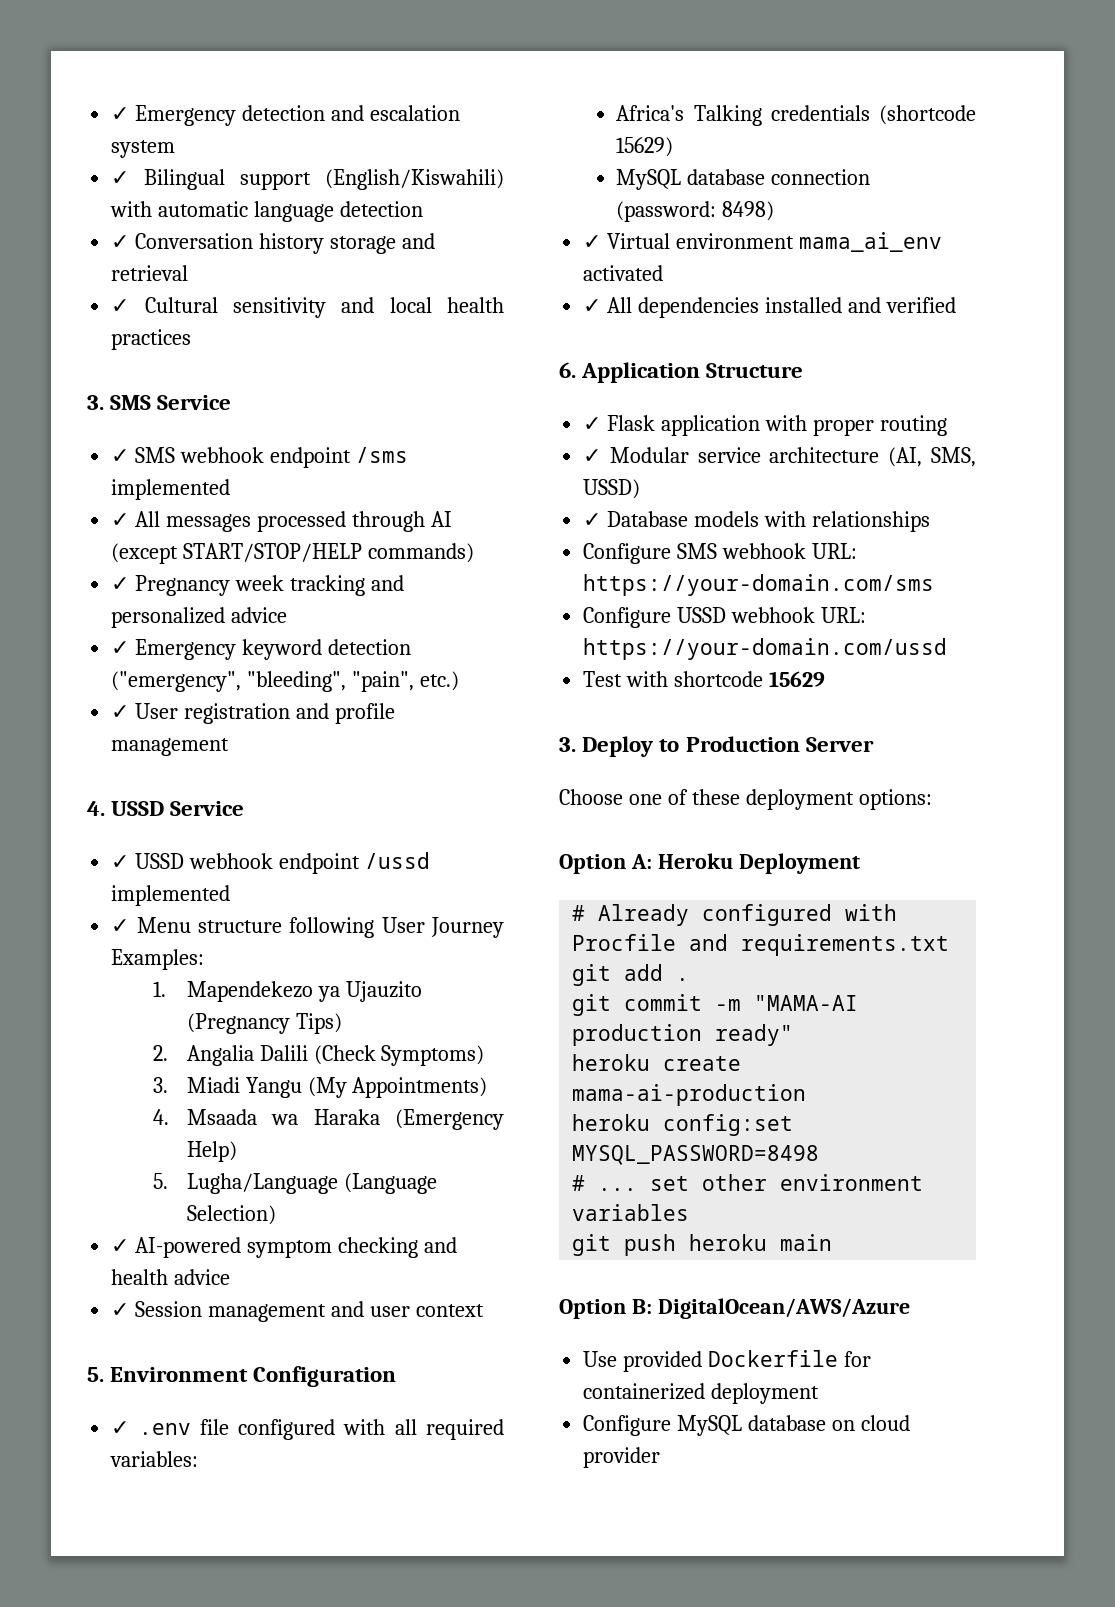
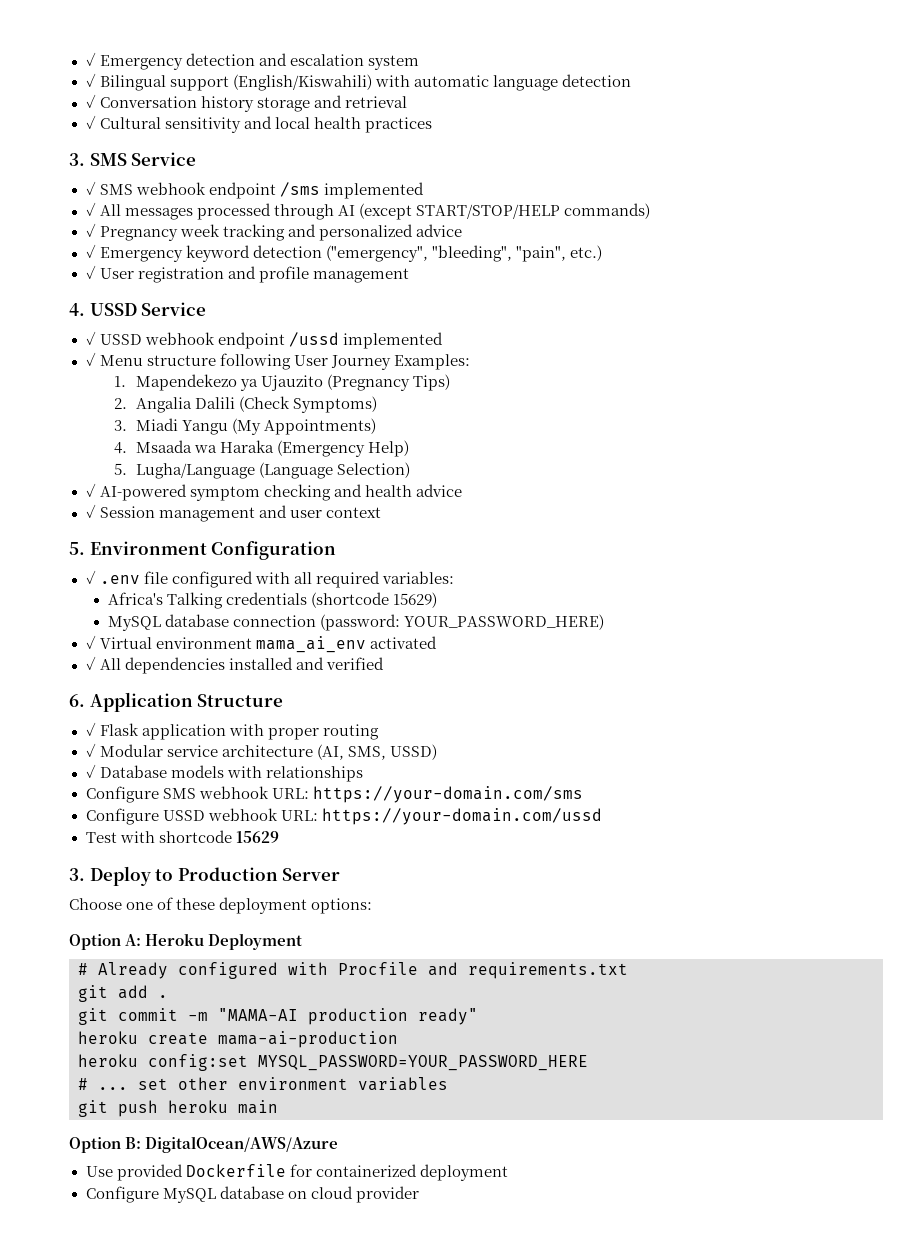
[722,201,775,221] 8498) -> [404,614,605,630] YOUR_PASSWORD_HERE)
[572,1145,820,1165] MYSQL_PASSWORD=8498 -> [258,1055,588,1071] MYSQL_PASSWORD=YOUR_PASSWORD_HERE

